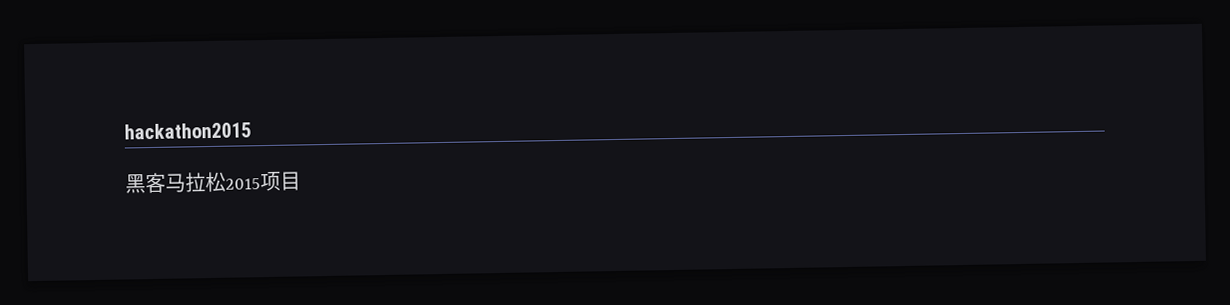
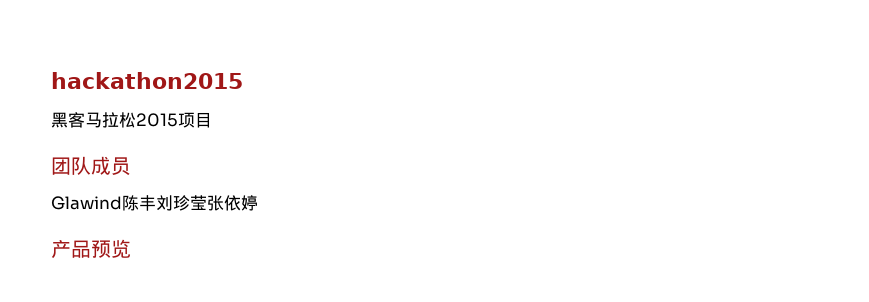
(301, 181) none -> [51,156,131,176] [51,195,258,211] [51,239,131,258] // 团队成员 // Glawind陈丰刘珍莹张依婷 // 产品预览

